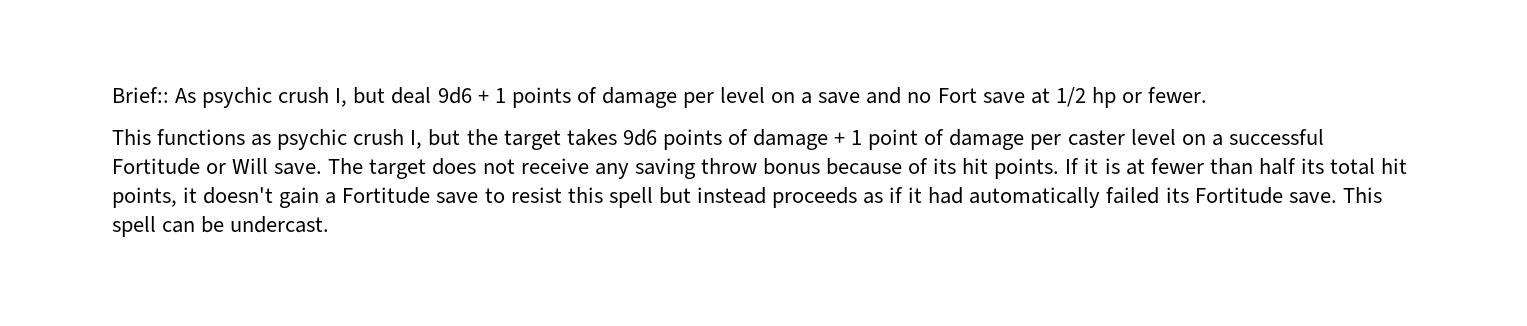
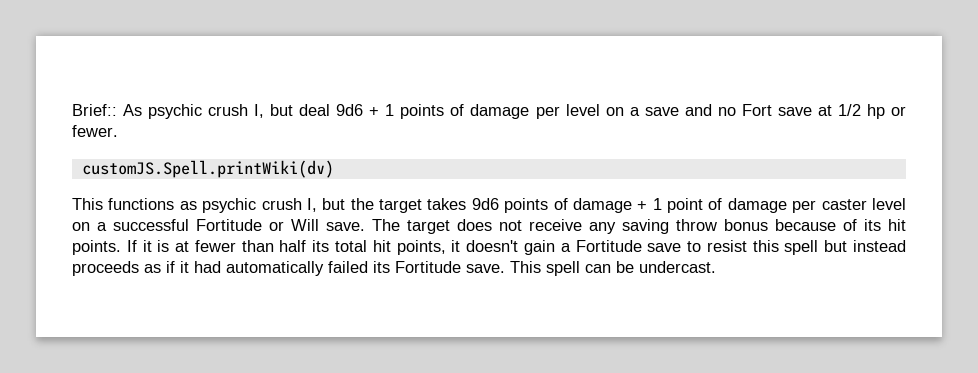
(1207, 95) none -> [81,160,334,178] // customJS.Spell.printWiki(dv)

